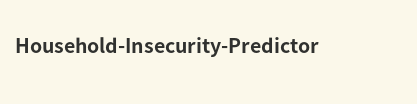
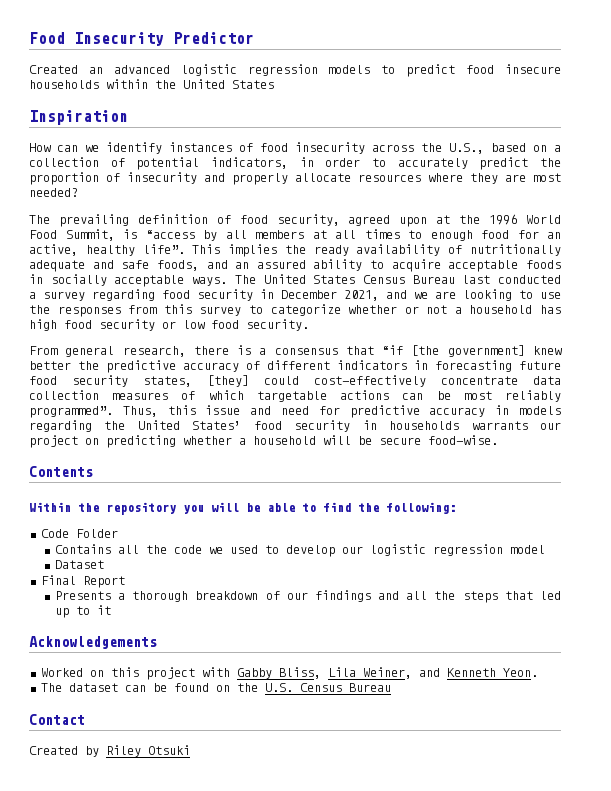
[15,37,319,57] Household-Insecurity-Predictor -> [29,32,254,46] [29,64,562,77] [29,79,274,89] [29,110,128,125] [29,142,561,154] [29,157,562,170] [29,172,561,185] [29,188,78,197] [29,214,562,227] [29,229,561,241] [29,244,561,257] [29,259,561,272] [29,274,561,287] [29,289,561,301] [29,304,561,317] [29,319,309,331] [29,345,562,357] [29,360,561,373] [29,375,561,387] [29,390,561,402] [29,405,562,418] [29,420,561,432] [29,435,498,448] [29,466,93,477] [29,502,456,515] [40,529,118,538] [54,544,545,557] [54,560,104,569] [40,575,125,588] [54,590,561,603] [54,605,111,618] [29,636,157,649] [40,667,538,680] [40,683,391,692] [29,714,85,725] [29,745,190,757] Food Insecurity Predictor // Created an advanced logistic regression models to predict food insecure households within the United States // Inspiration // How can we identify instances of food insecurity across the U.S., based on a collection of potential indicators, in order to accurately predict the proportion of insecurity and properly allocate resources where they are most needed? // The prevailing definition of food security, agreed upon at the 1996 World Food Summit, is “access by all members at all times to enough food for an active, healthy life”. This implies the ready availability of nutritionally adequate and safe foods, and an assured ability to acquire acceptable foods in socially acceptable ways. The United States Census Bureau last conducted a survey regarding food security in December 2021, and we are looking to use the responses from this survey to categorize whether or not a household has high food security or low food security. // From general research, there is a consensus that “if [the government] knew better the predictive accuracy of different indicators in forecasting future food security states, [they] could cost-effectively concentrate data collection measures of which targetable actions can be most reliably programmed”. Thus, this issue and need for predictive accuracy in models regarding the United States’ food security in households warrants our project on predicting whether a household will be secure food-wise. // Contents // Within the repository you will be able to find the following: // Code Folder // Contains all the code we used to develop our logistic regression model // Dataset // Final Report // Presents a thorough breakdown of our findings and all the steps that led up to it // Acknowledgements // Worked on this project with Gabby Bliss, Lila Weiner, and Kenneth Yeon. // The dataset can be found on the U.S. Census Bureau // Contact // Created by Riley Otsuki

